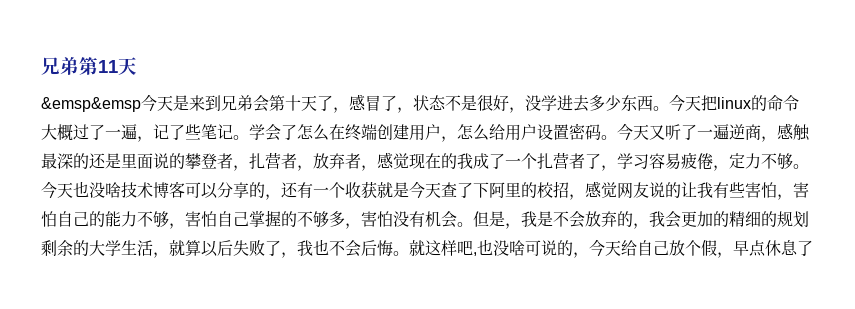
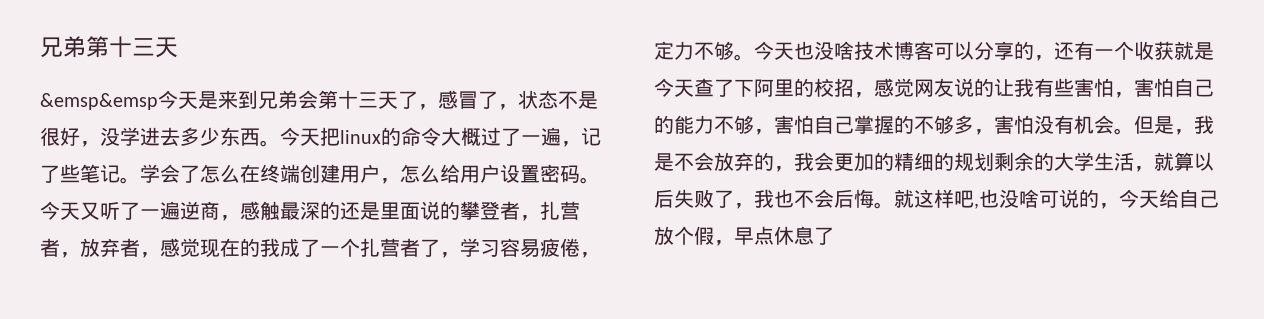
[98,60,118,73] 11 -> [109,36,155,58] 十三
(301, 103) none -> [358,92,378,108] 三

